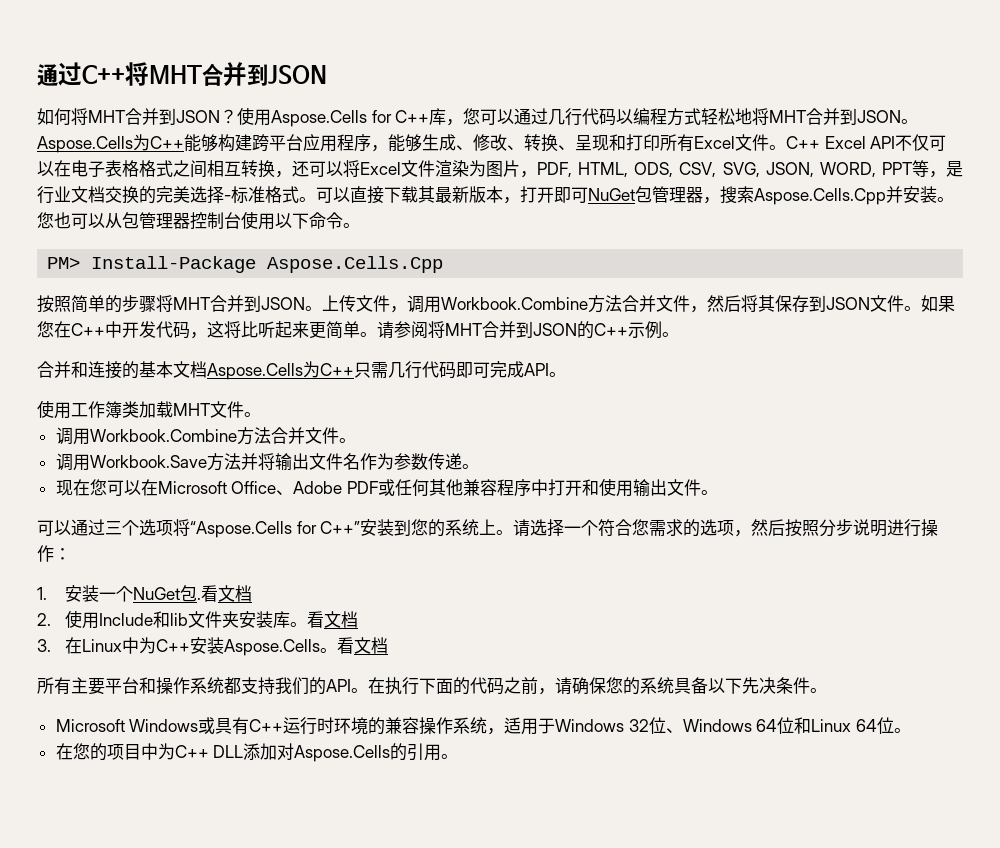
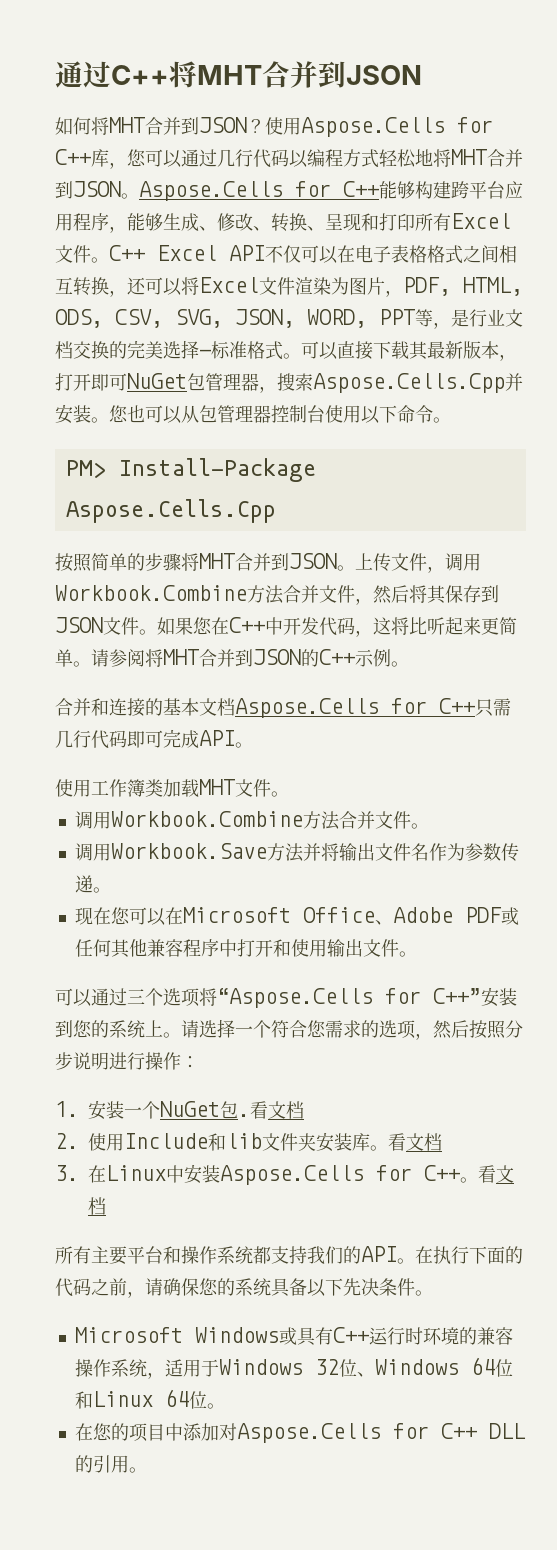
[133,134,150,151] 为 -> [295,181,331,197] for
[303,361,320,378] 为 -> [391,698,427,714] for
[138,637,190,654] 为C++ -> (184, 1174) none
(320, 647) none -> [376,1165,460,1181] for C++
[157,743,391,762] 为C++ DLL添加对Aspose.Cells -> [182,1423,526,1443] 添加对Aspose.Cells for C++ DLL

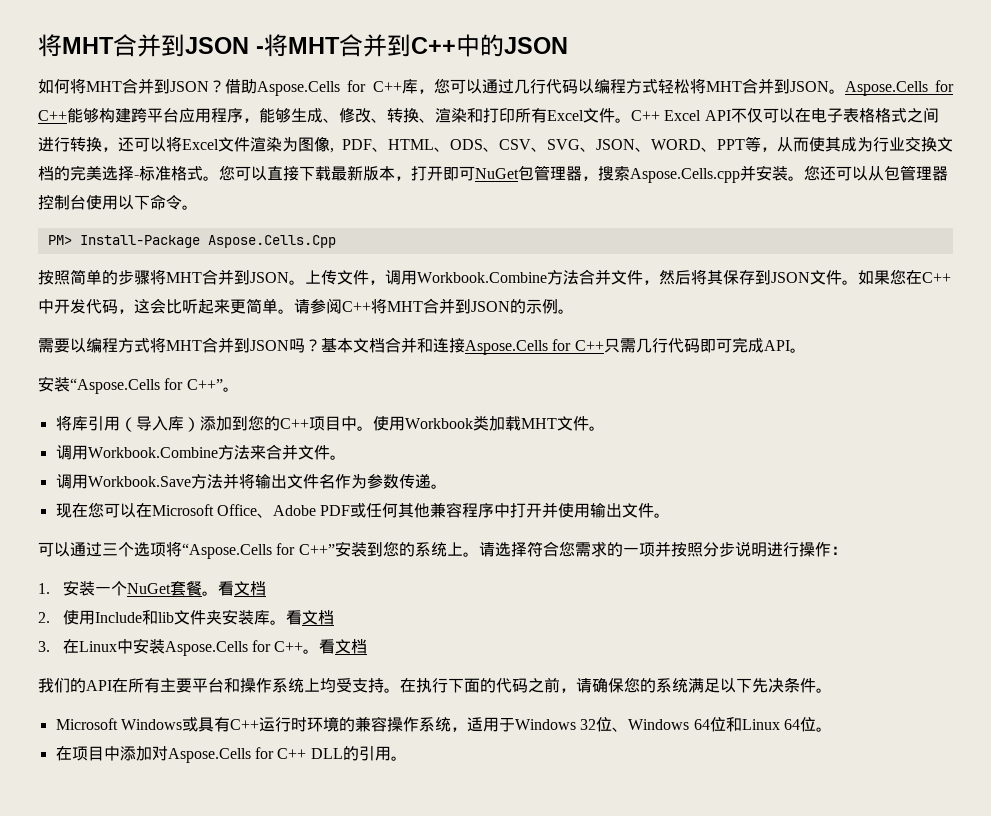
[55,61,422,88] 通过C++将MHT合并到JSON -> [38,34,568,57] 将MHT合并到JSON -将MHT合并到C++中的JSON
[265,117,301,135] 使用 -> [225,79,257,94] 借助
[415,149,433,166] 地 -> (690, 86) none
[325,213,361,231] 呈现 -> [435,108,467,123] 渲染
[499,245,517,263] [55,277,73,294] 相互 -> [38,137,70,152] 进行
[367,277,523,297] [55,309,523,329] [55,341,109,359] 片，PDF, HTML, ODS, CSV, SVG, JSON, WORD, PPT等，是行业文档交换 -> [314,136,953,153] [38,166,54,181] 像, PDF、HTML、ODS、CSV、SVG、JSON、WORD、PPT等，从而使其成为行业交换文档
(301, 356) none -> [219,165,235,181] 您
[409,341,428,360] 其 -> (331, 173) none
[313,373,505,393] Aspose.Cells.Cpp -> [630,168,740,183] Aspose.Cells.cpp
[127,405,145,423] 也 -> [820,166,836,181] 还
[391,617,409,635] 将 -> [150,298,166,314] 会
(145, 658) none -> [342,301,371,312] C++
[319,649,355,665] C++ -> (526, 306) none
[55,698,235,717] 合并和连接的基本文档 -> [38,337,465,353] 需要以编程方式将MHT合并到JSON吗？基本文档合并和连接
[55,779,145,797] 使用工作簿 -> [38,376,239,394] [55,415,473,432] 安装“Aspose.Cells for C++”。 // 将库引用（导入库）添加到您的C++项目中。使用Workbook
(340, 820) none -> [249,445,266,460] 来
[272,939,291,957] 和 -> [542,502,559,518] 并
[235,1020,271,1038] 一个 -> (527, 549) none
[379,1020,469,1040] 选项，然后 -> [622,541,671,557] 一项并
[220,1101,250,1119] 包. -> [169,581,218,596] 套餐。
(106, 1206) none -> [38,678,128,693] 我们的API在
[253,1246,397,1264] 都支持我们的API -> [304,678,384,693] 上均受支持
[271,1278,307,1297] 具备 -> [688,678,720,693] 满足
[92,1423,129,1441] 您的 -> (72, 753) none

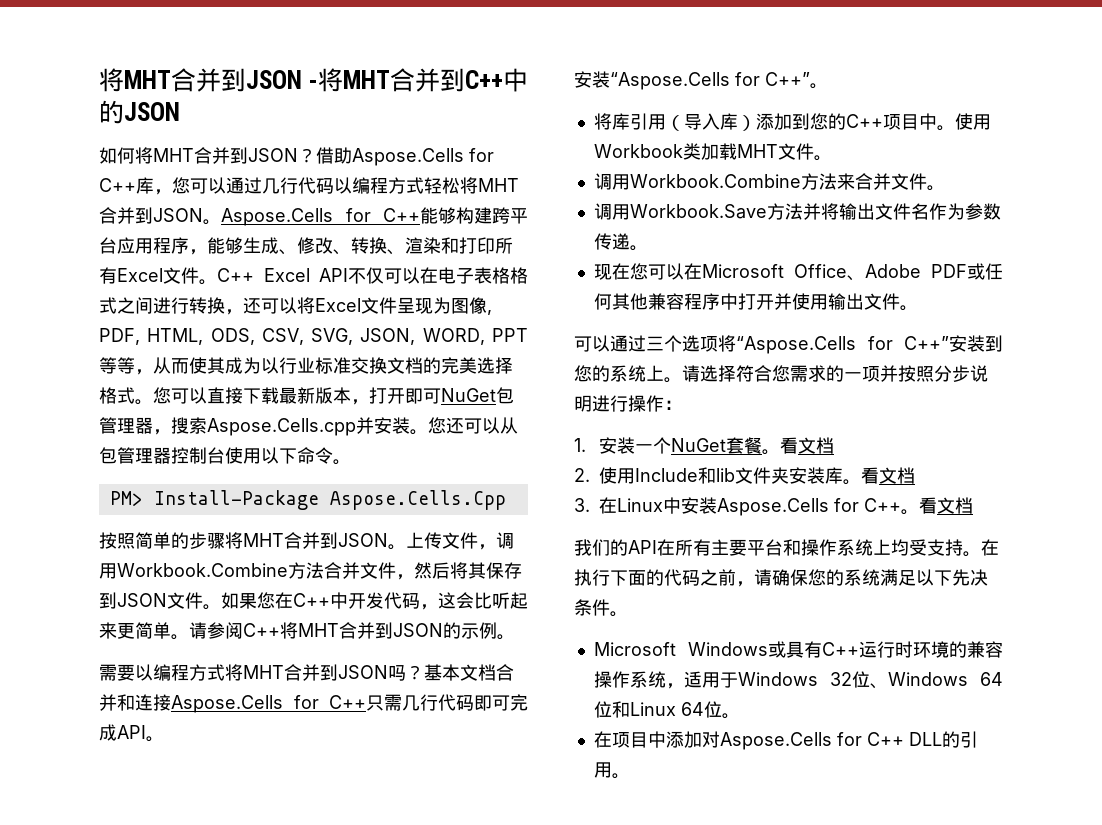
[250,137,282,152] 渲染 -> [397,297,433,314] 呈现
[341,139,745,152] PDF、HTML、ODS、CSV、SVG、JSON、WORD、PPT -> [99,328,528,345] [99,357,117,374] PDF, HTML, ODS, CSV, SVG, JSON, WORD, PPT等
[873,137,905,152] 行业 -> [261,357,351,374] 以行业标准
[134,166,171,181] -标准 -> (513, 365) none

